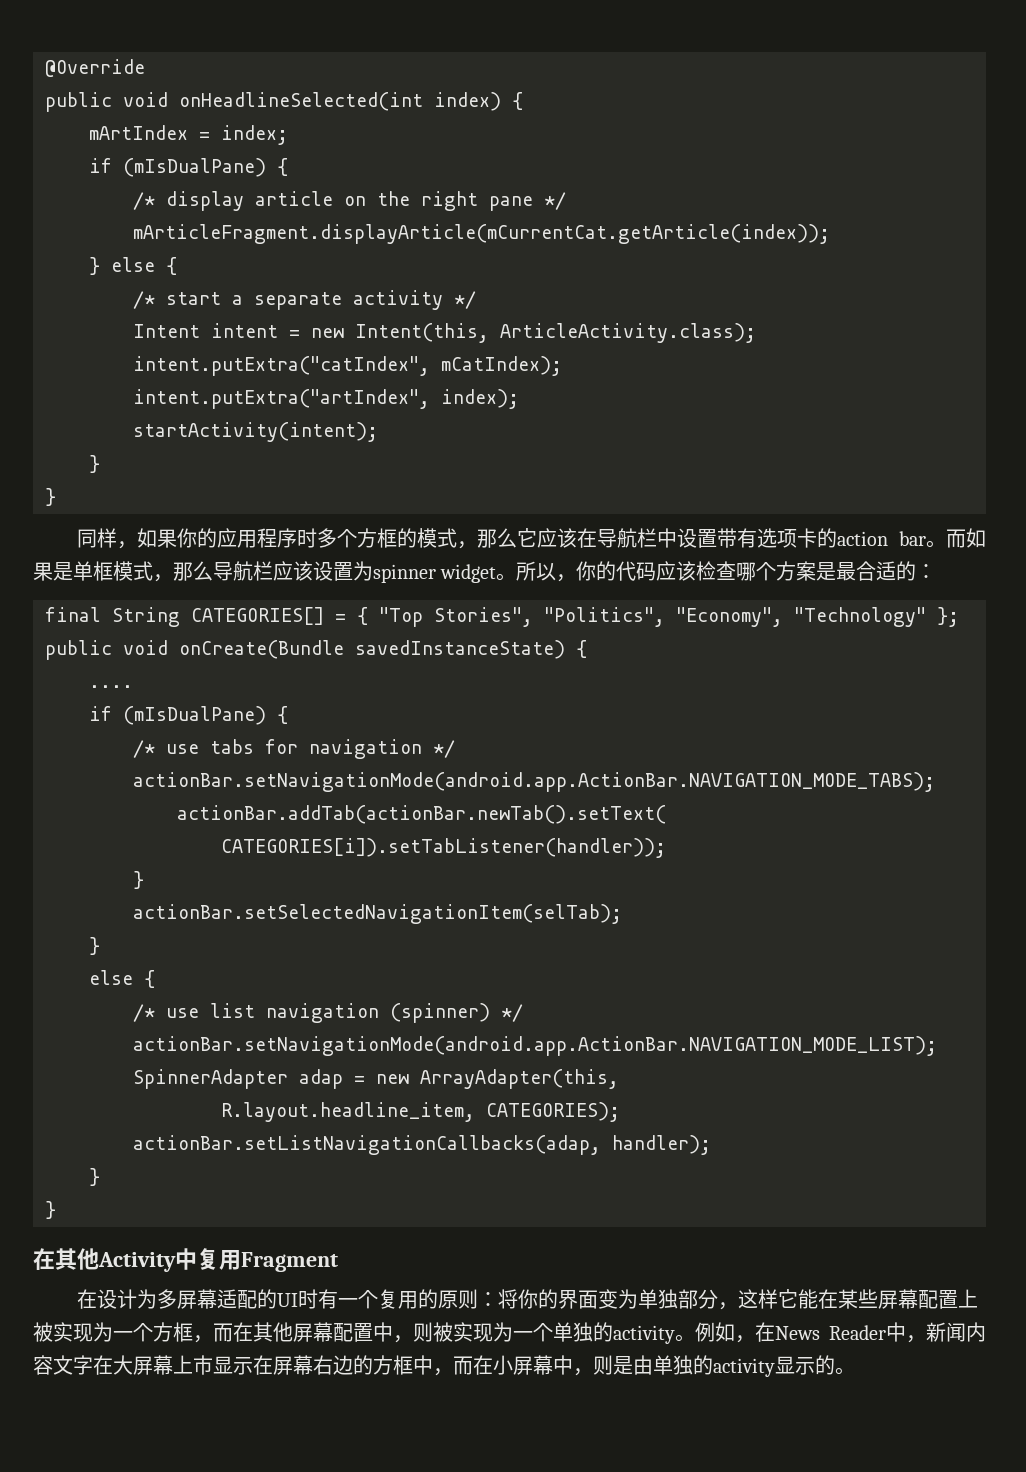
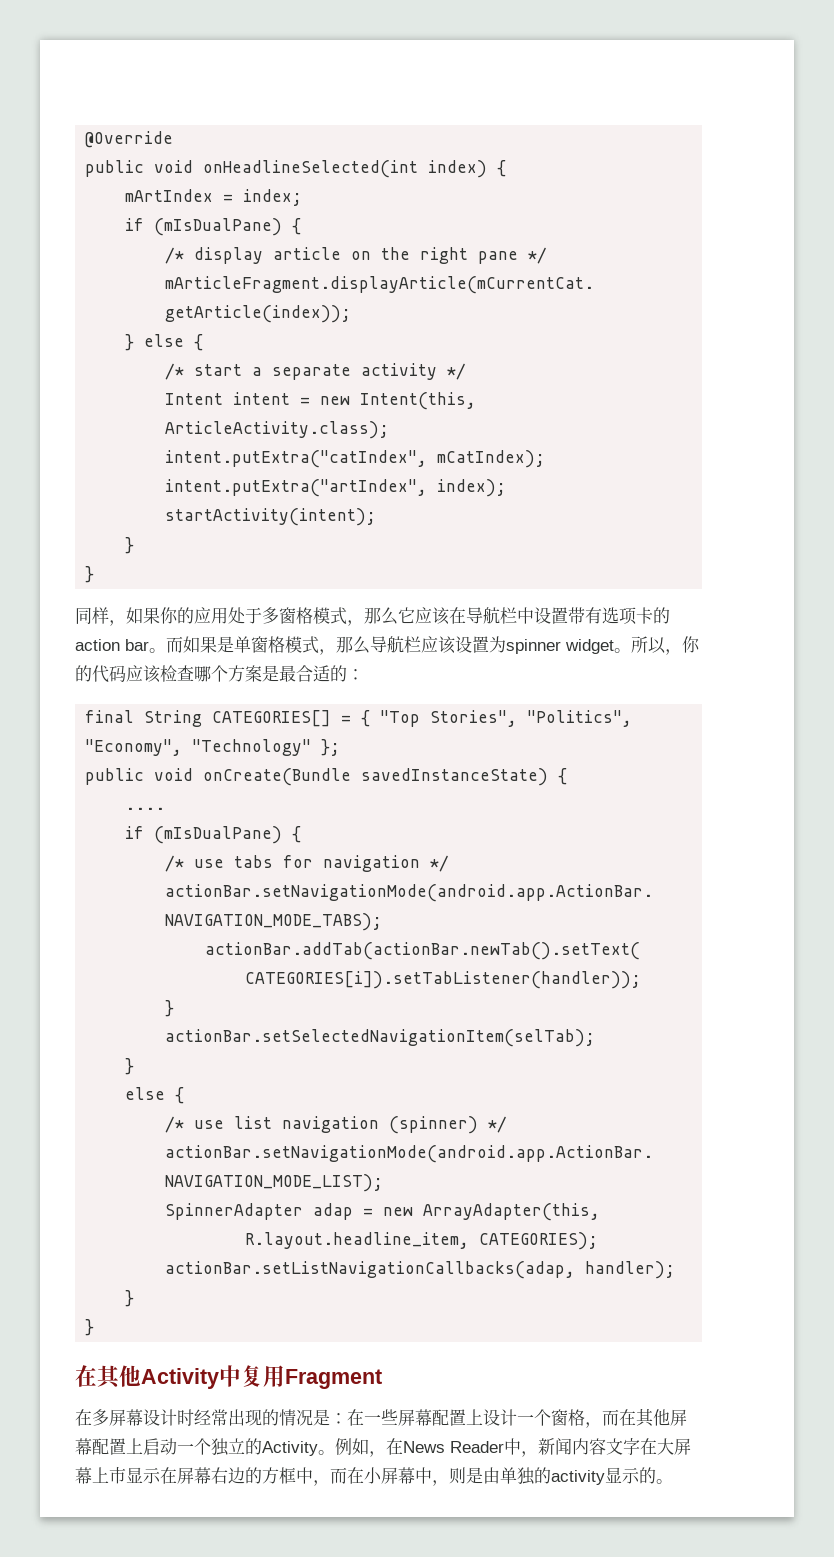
[256,528,417,548] 程序时多个方框的 -> [228,607,313,624] 处于多窗格
[93,561,113,581] 框 -> [251,636,285,653] 窗格
[96,1289,978,1310] [33,1322,193,1342] 设计为多屏幕适配的UI时有一个复用的原则：将你的界面变为单独部分，这样它能在某些屏幕配置上被实现为一个方框 -> [92,1409,585,1426] 多屏幕设计时经常出现的情况是：在一些屏幕配置上设计一个窗格
[373,1322,675,1344] 中，则被实现为一个单独的activity -> [126,1438,318,1456] 上启动一个独立的Activity

